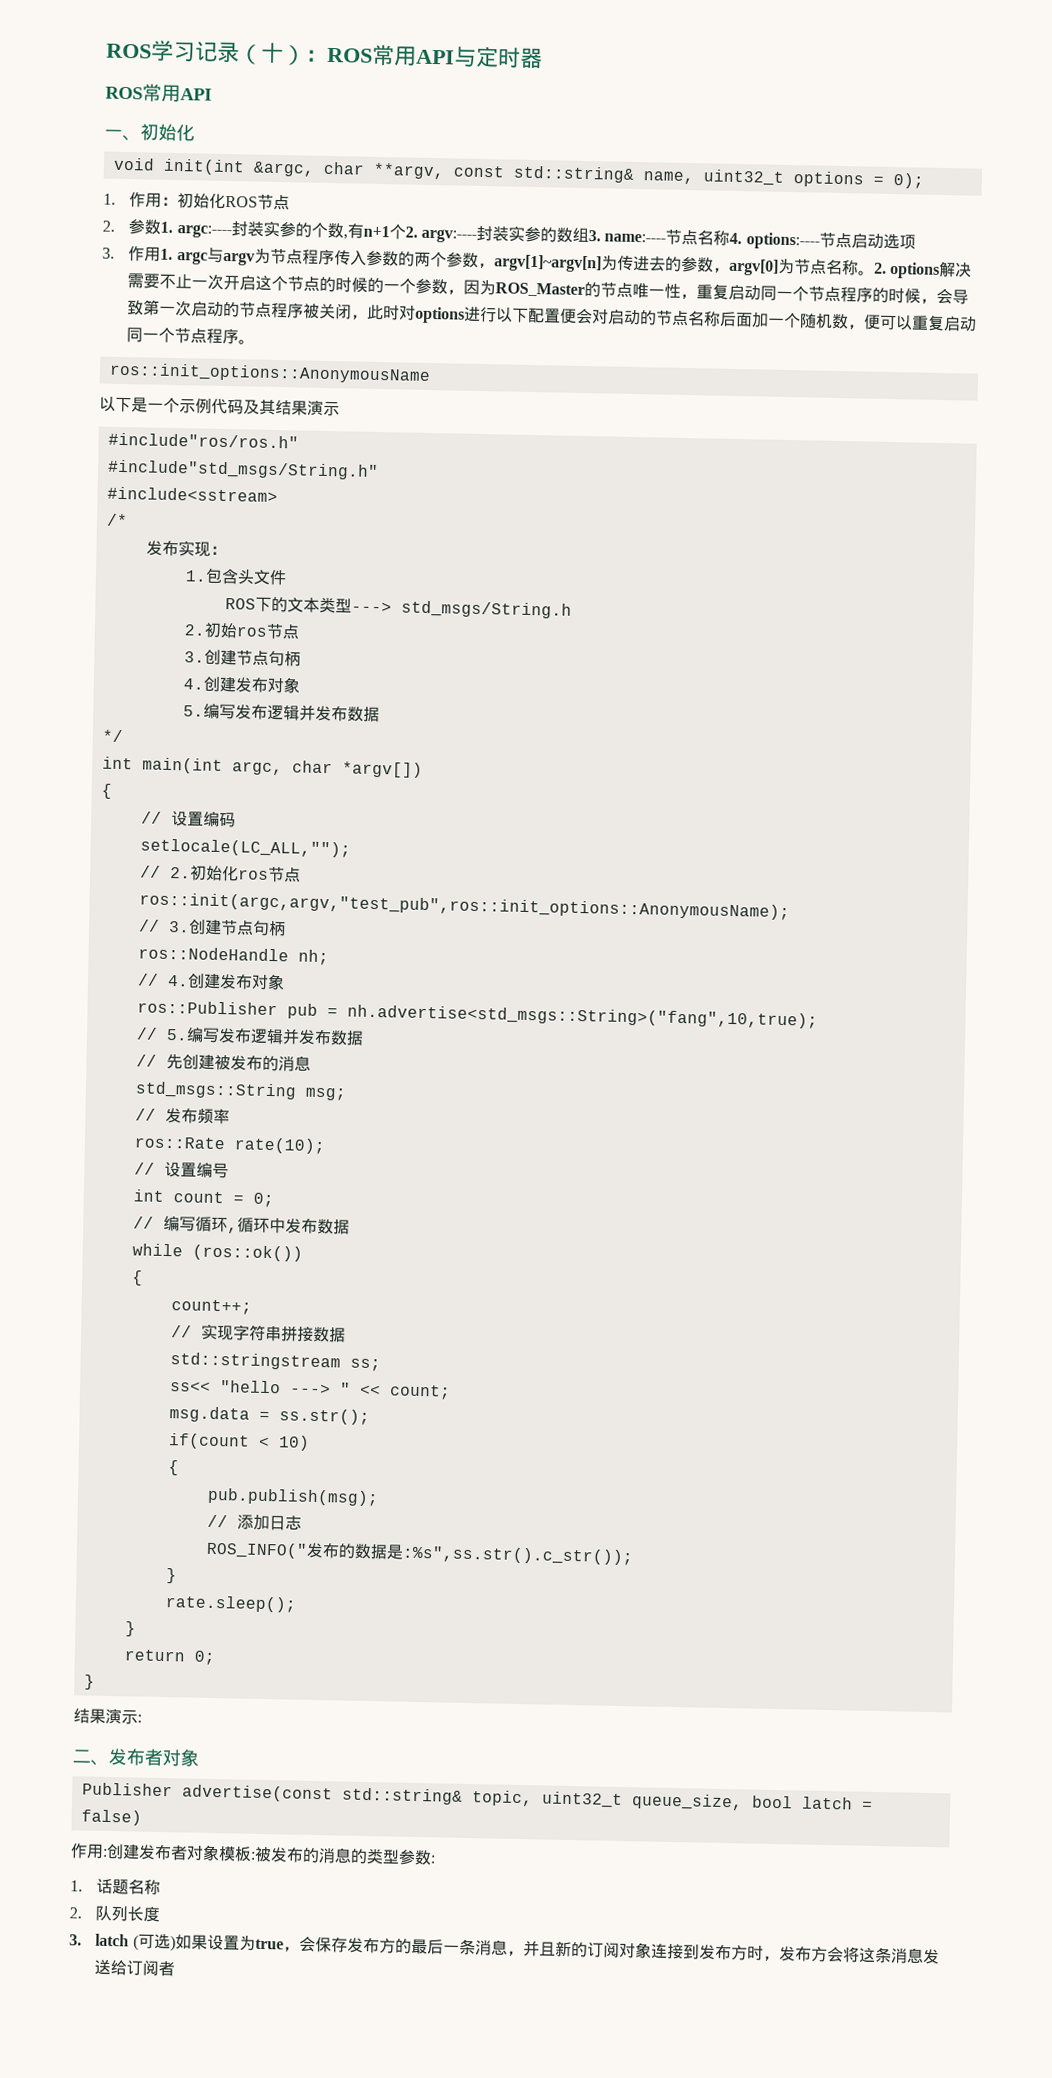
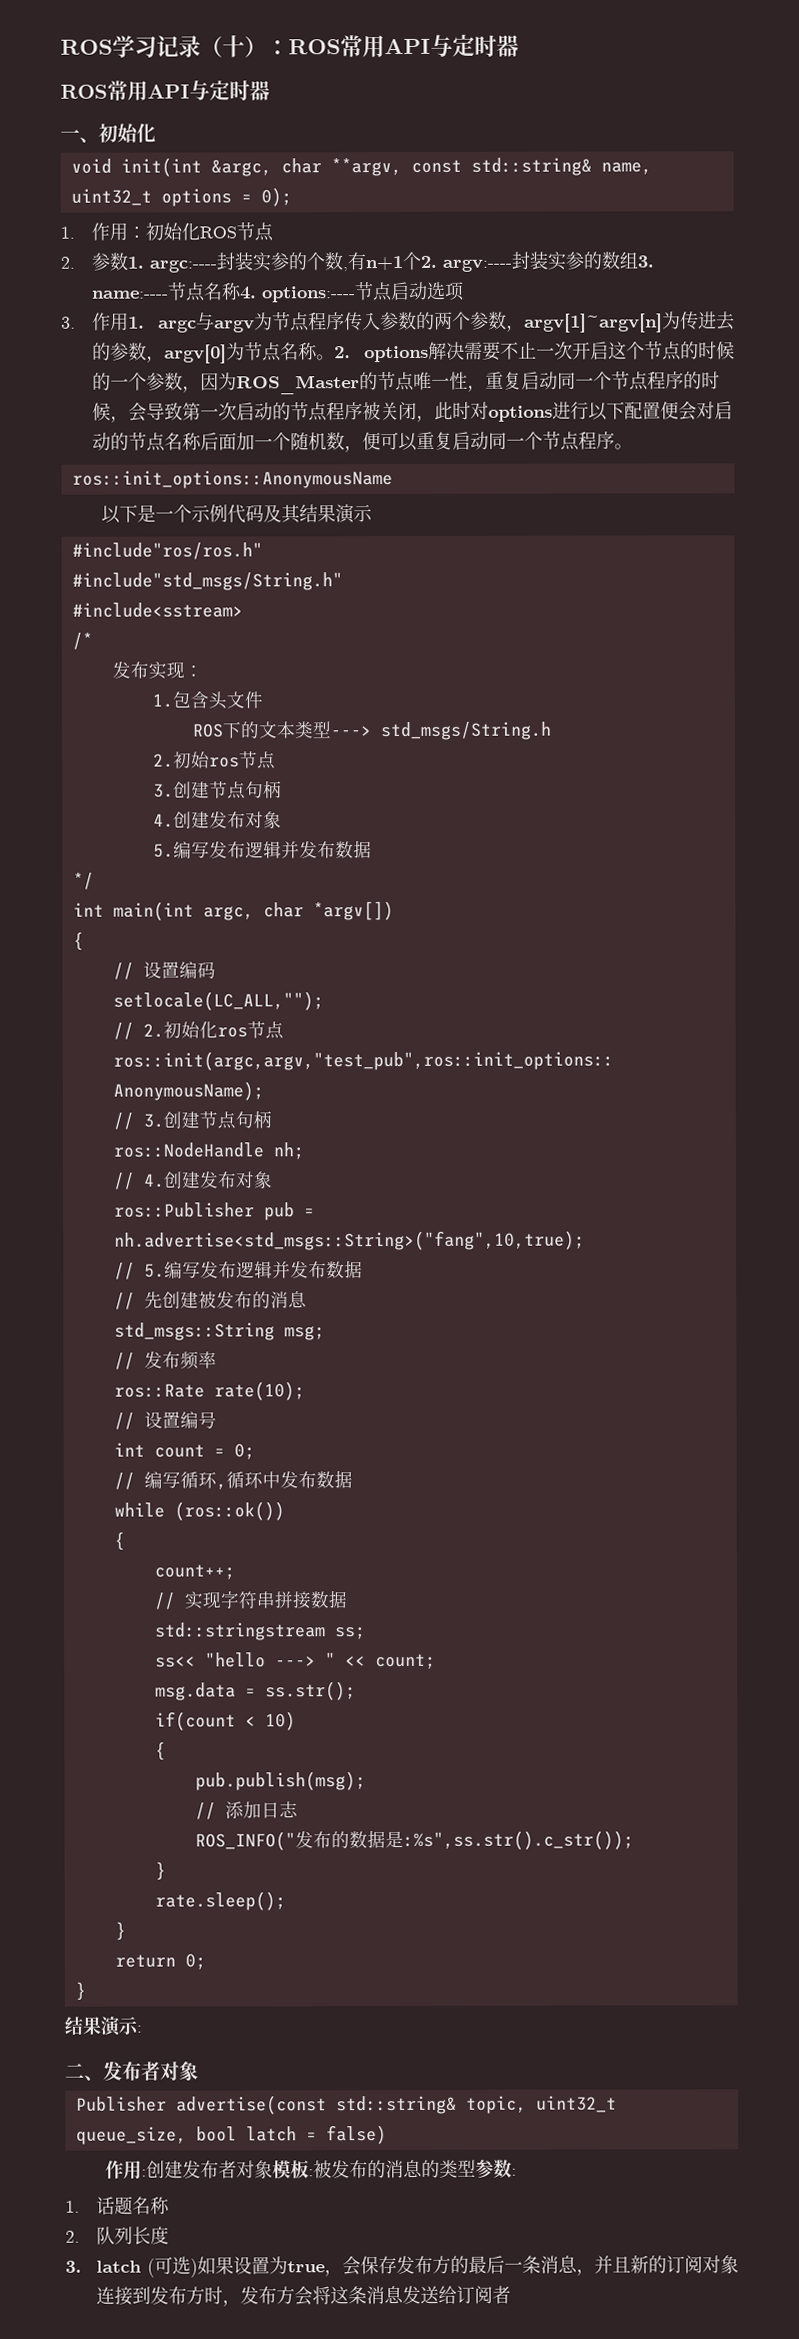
(212, 94) none -> [189,80,270,101] 与定时器

